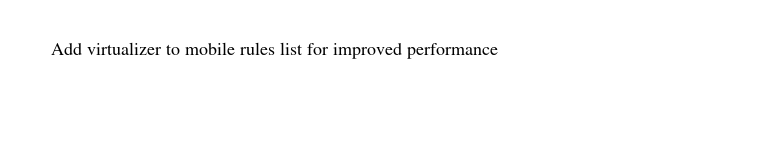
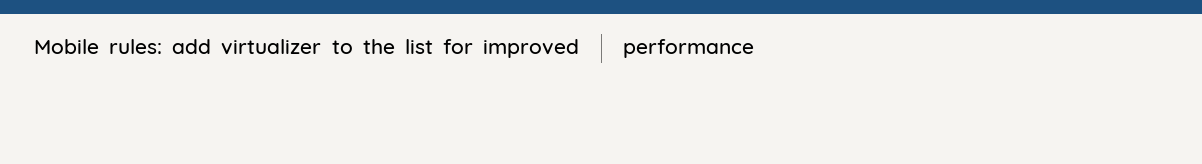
[51,42,275,55] Add virtualizer to mobile rules -> [34,39,395,55] Mobile rules: add virtualizer to the

